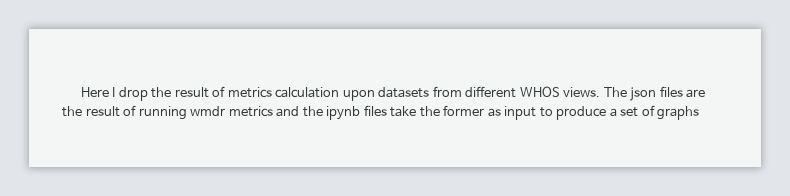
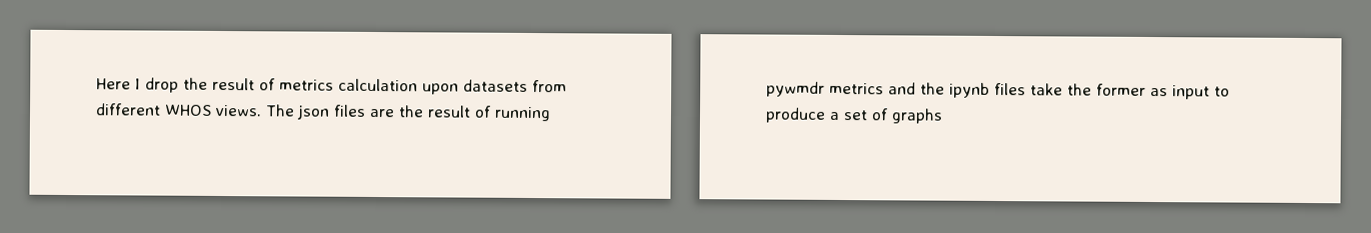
[190,106,226,116] wmdr -> [766,81,825,97] pywmdr

